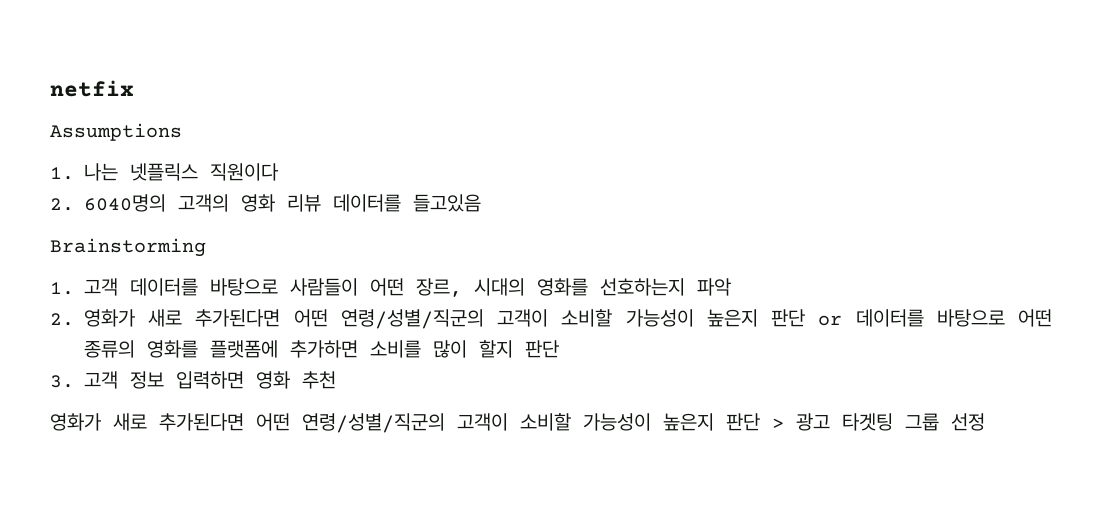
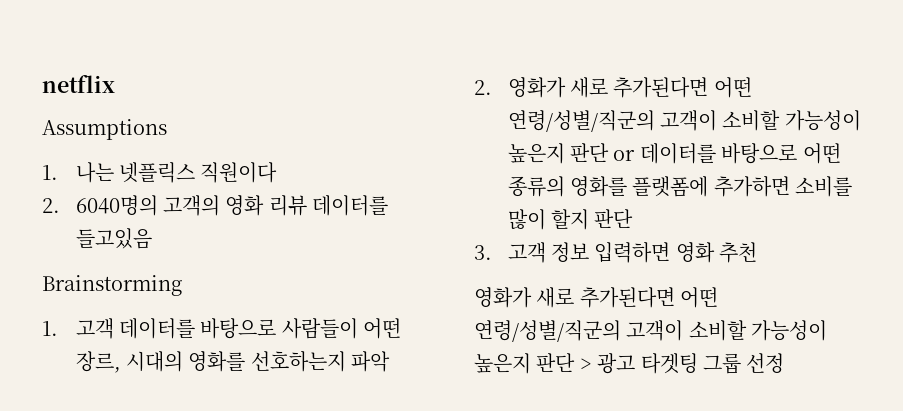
[50,80,134,97] netfix -> [42,75,115,93] netflix

